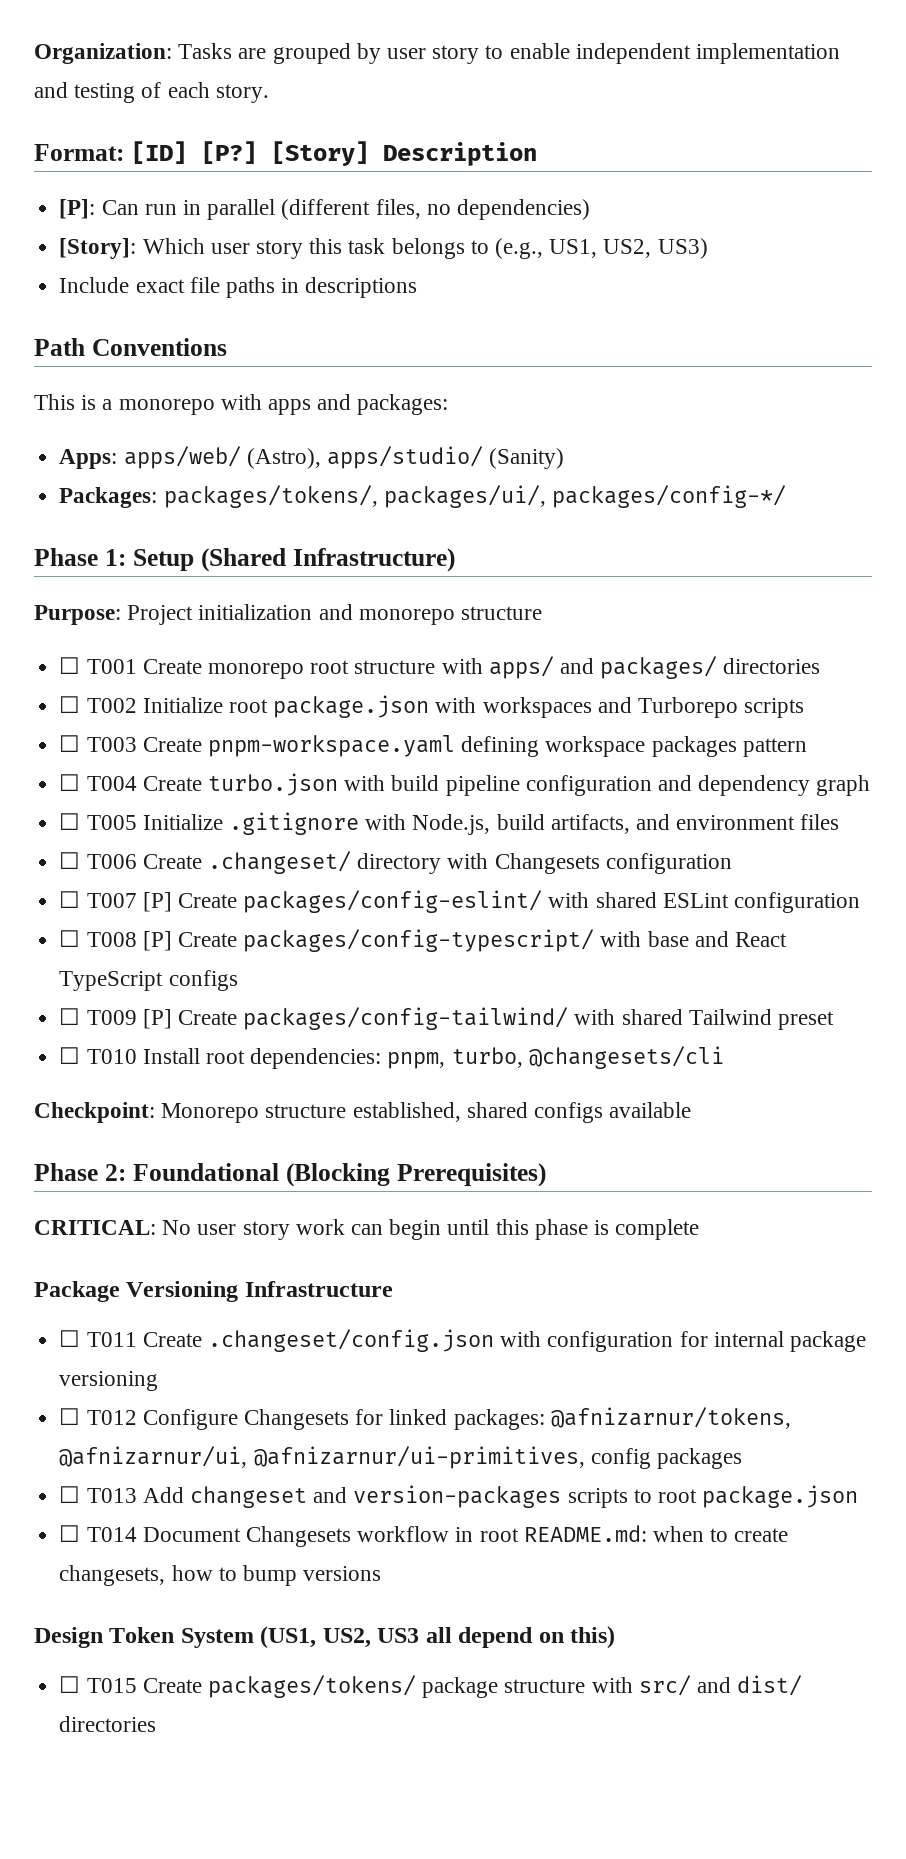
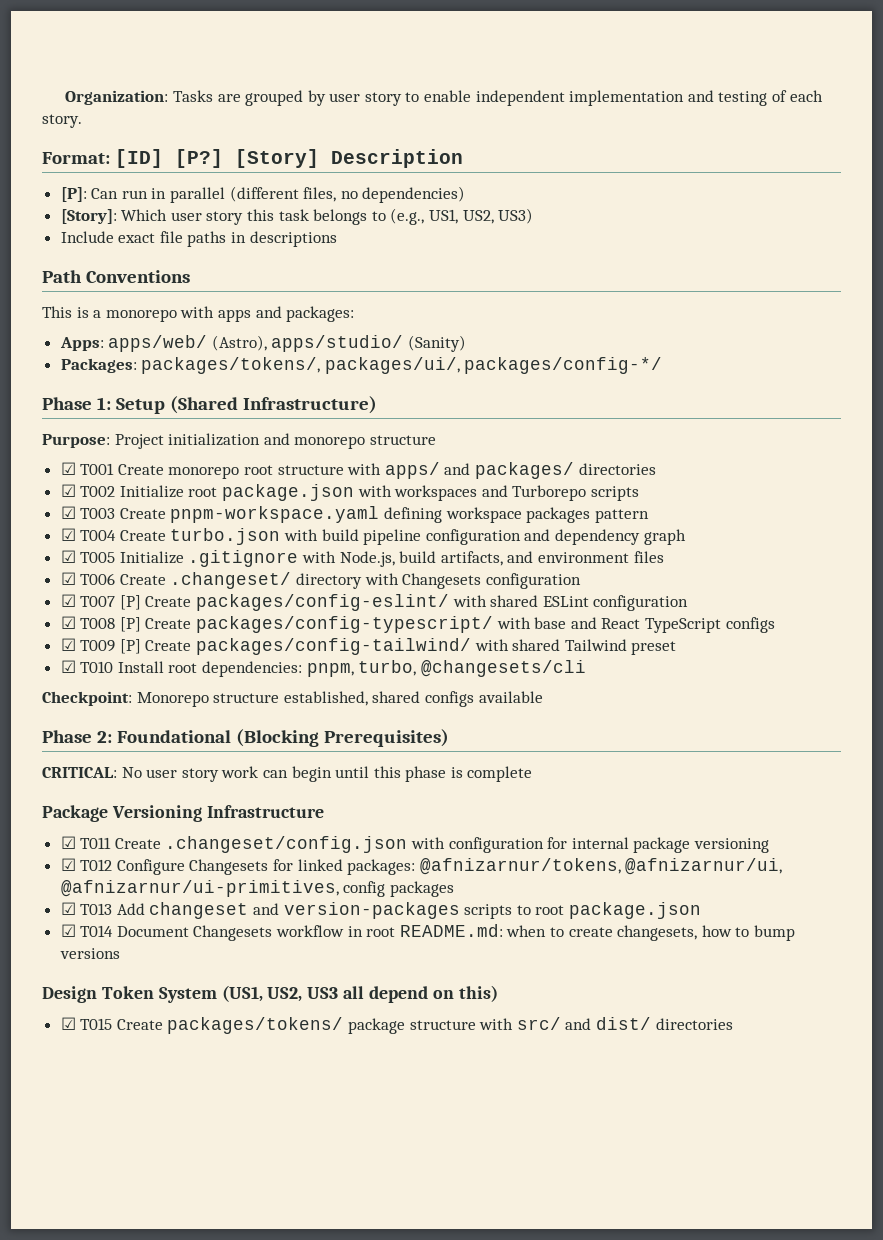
[59,657,81,674] ☐ -> [60,462,76,475] ☑
[59,696,81,713] ☐ -> [60,484,76,497] ☑
[59,735,81,752] ☐ -> [60,506,76,519] ☑
[59,774,81,791] ☐ -> [60,528,76,541] ☑
[59,813,81,830] ☐ -> [60,550,76,563] ☑
[59,852,81,869] ☐ -> [60,572,76,585] ☑
[59,891,81,908] ☐ -> [60,594,76,607] ☑
[59,930,81,947] ☐ -> [60,616,76,629] ☑
[59,1008,81,1025] ☐ -> [60,638,76,651] ☑
[59,1047,81,1064] ☐ -> [60,660,76,673] ☑
[59,1330,81,1347] ☐ -> [60,836,76,849] ☑
[59,1408,81,1425] ☐ -> [60,858,76,871] ☑
[59,1486,81,1503] ☐ -> [60,902,76,915] ☑
[59,1525,81,1542] ☐ -> [60,924,76,937] ☑
[59,1676,81,1693] ☐ -> [60,1017,76,1030] ☑

